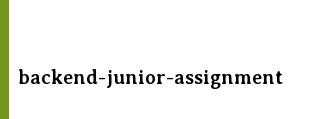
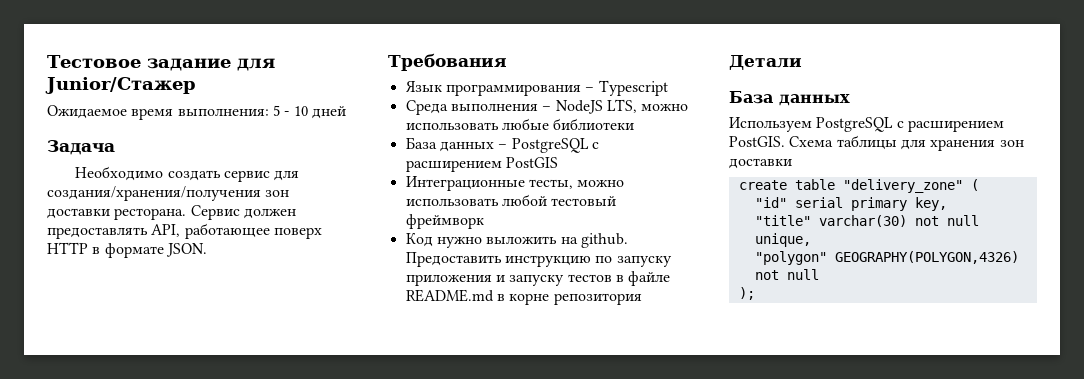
[18,69,283,89] backend-junior-assignment -> [47,55,275,71] [45,77,196,94] [47,105,346,120] [47,140,115,155] [75,166,300,182] [47,186,290,201] [47,205,296,220] [47,223,322,239] [47,242,207,258] [388,53,507,71] [405,80,668,96] [405,99,689,115] [405,118,635,130] [405,137,599,153] [405,157,558,172] [405,176,625,191] [405,194,617,206] [405,214,484,229] [405,233,628,248] [405,252,672,267] [405,271,671,286] [405,289,642,305] [729,55,802,70] [729,91,850,106] [729,117,1004,132] [729,135,1024,151] [729,158,792,169] [738,179,979,193] [754,197,947,211] [754,215,979,227] [754,233,811,247] [754,251,1019,265] [754,269,819,280] [738,287,755,300] Тестовое задание для Junior/Стажер // Ожидаемое время выполнения: 5 - 10 дней // Задача // Необходимо создать сервис для создания/хранения/получения зон доставки ресторана. Сервис должен предоставлять API, работающее поверх HTTP в формате JSON. // Требования // Язык программирования – Typescript // Среда выполнения – NodeJS LTS, можно использовать любые библиотеки // База данных – PostgreSQL с расширением PostGIS // Интеграционные тесты, можно использовать любой тестовый фреймворк // Код нужно выложить на github. Предоставить инструкцию по запуску приложения и запуску тестов в файле README.md в корне репозитория // Детали // База данных // Используем PostgreSQL с расширением PostGIS. Схема таблицы для хранения зон доставки // create table "delivery_zone" ( // "id" serial primary key, // "title" varchar(30) not null unique, // "polygon" GEOGRAPHY(POLYGON,4326) not null // );

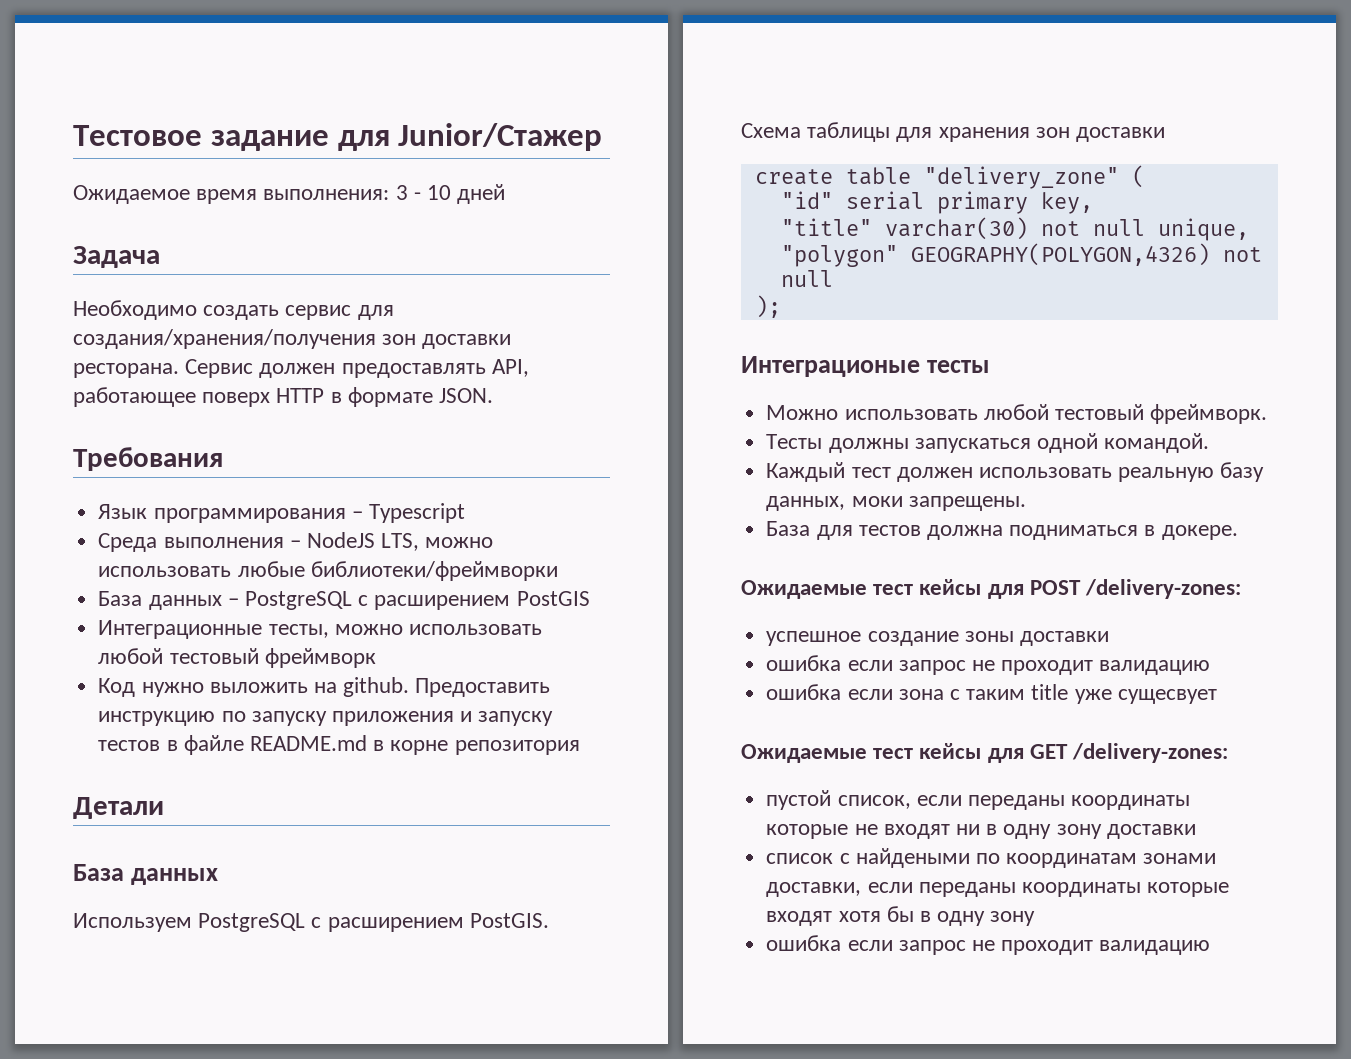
[272,105,280,116] 5 -> [395,185,408,200] 3
[553,118,635,130] библиотеки -> [310,561,558,581] библиотеки/фреймворки
(755, 293) none -> [741,356,991,377] [766,404,1268,424] [766,433,1210,453] [766,462,1265,482] [766,496,1026,511] [766,521,1238,540] [741,579,1242,599] [766,631,1109,646] [766,655,1211,675] [766,684,1217,704] [741,743,1229,763] [766,790,1191,810] [766,824,1196,839] [766,848,1217,868] [766,882,1230,897] [766,906,1036,926] [766,935,1211,955] // Интеграционые тесты // Можно использовать любой тестовый фреймворк. // Тесты должны запускаться одной командой. // Каждый тест должен использовать реальную базу данных, моки запрещены. // База для тестов должна подниматься в докере. // Ожидаемые тест кейсы для POST /delivery-zones: // успешное создание зоны доставки // ошибка если запрос не проходит валидацию // ошибка если зона с таким title уже сущесвует // Ожидаемые тест кейсы для GET /delivery-zones: // пустой список, если переданы координаты которые не входят ни в одну зону доставки // список с найдеными по координатам зонами доставки, если переданы координаты которые входят хотя бы в одну зону // ошибка если запрос не проходит валидацию

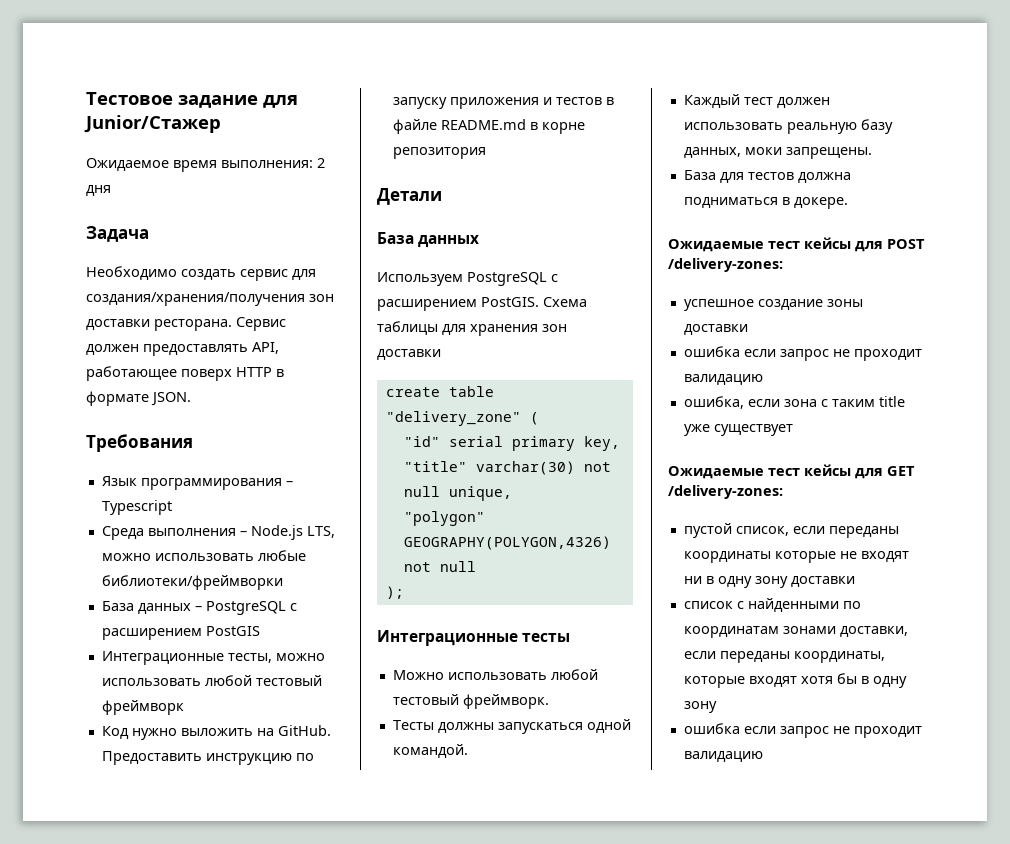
[395,184,506,204] 3 - 10 дней -> [317,158,325,168] [86,185,111,196] 2 дня
[306,532,375,548] NodeJS -> [250,525,303,540] Node.js
[343,677,410,697] github. -> [277,725,331,736] GitHub.
[478,711,554,726] запуску -> (552, 101) none
[741,356,920,377] Интеграционые -> [377,630,518,646] Интеграционные
[766,684,842,700] ошибка -> [683,396,744,409] ошибка,
[1117,689,1217,704] сущесвует -> [713,424,793,436] существует
[855,848,970,868] найдеными -> [747,598,839,612] найденными
[1021,882,1141,897] координаты -> [793,651,885,663] координаты,

